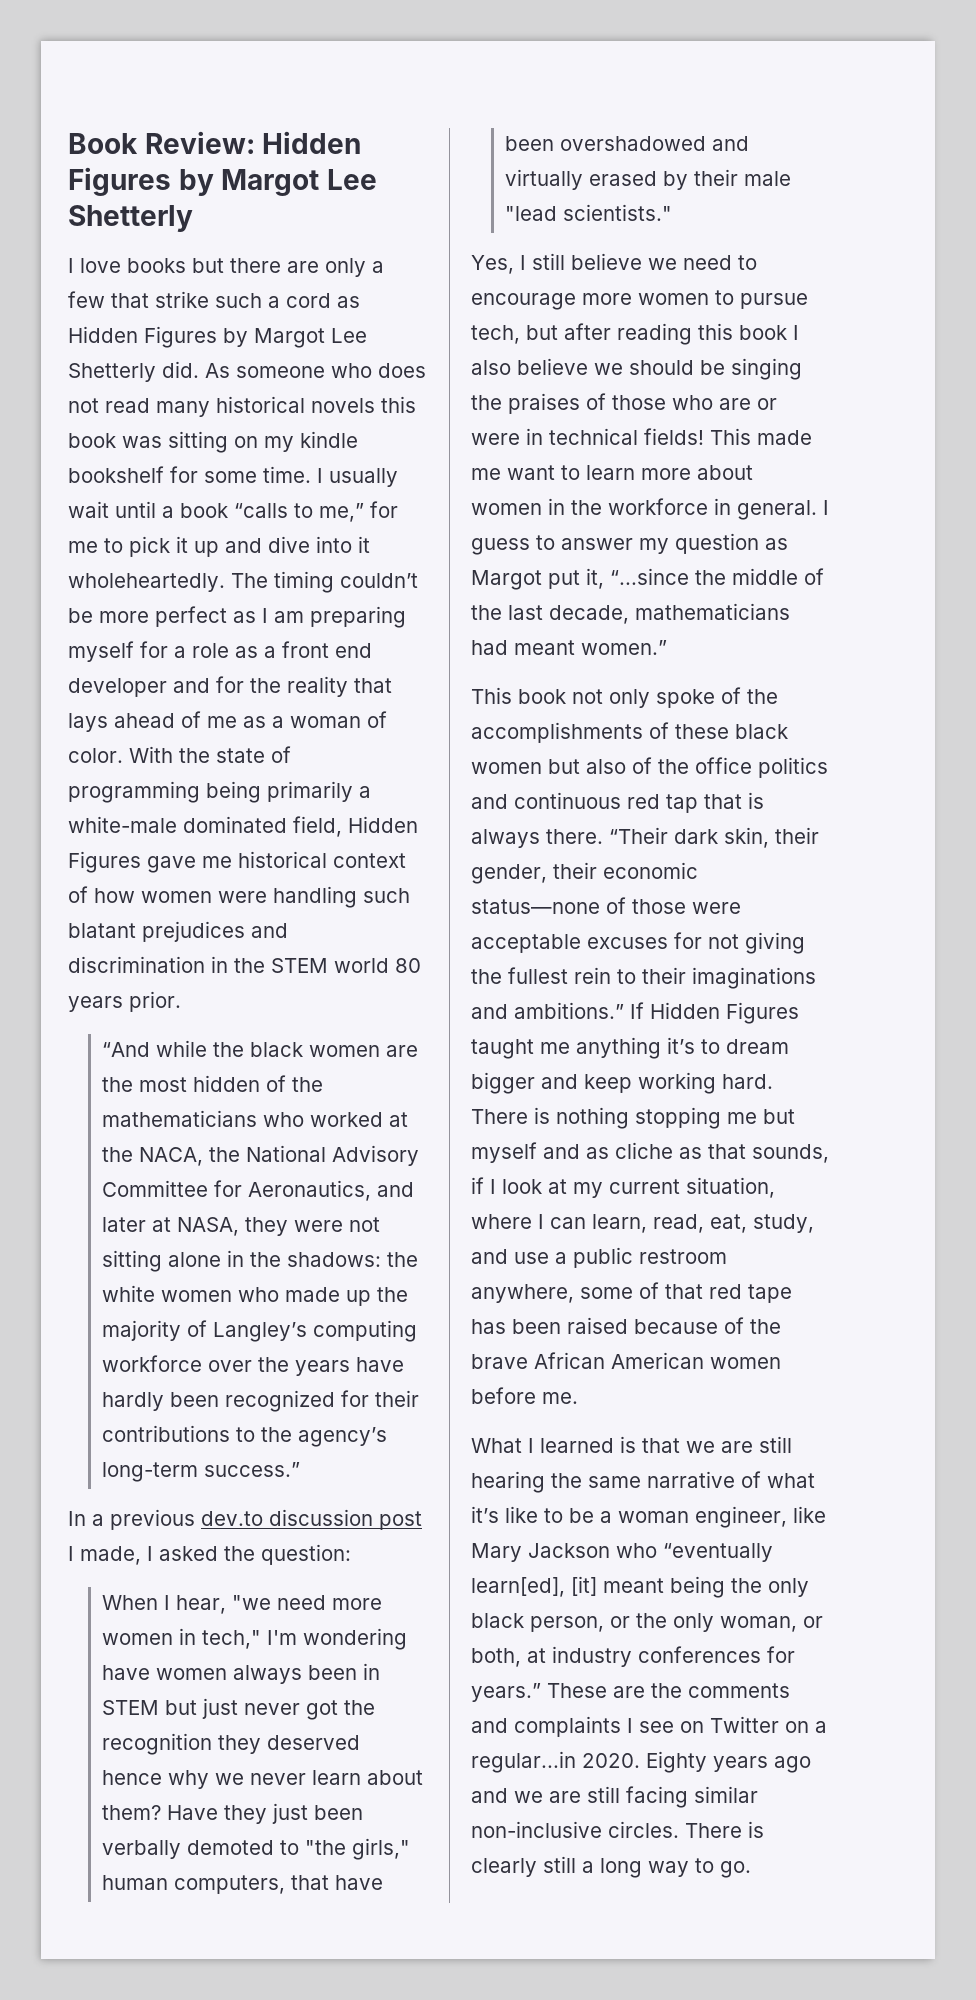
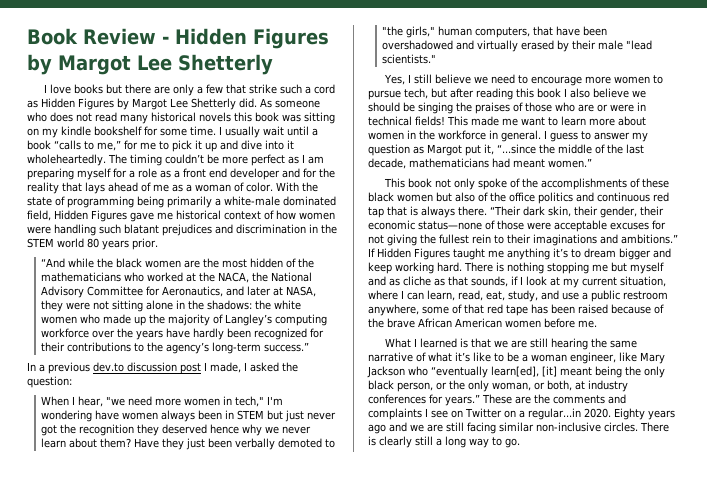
[144,131,255,154] Review: -> [83,28,169,45] Review -

